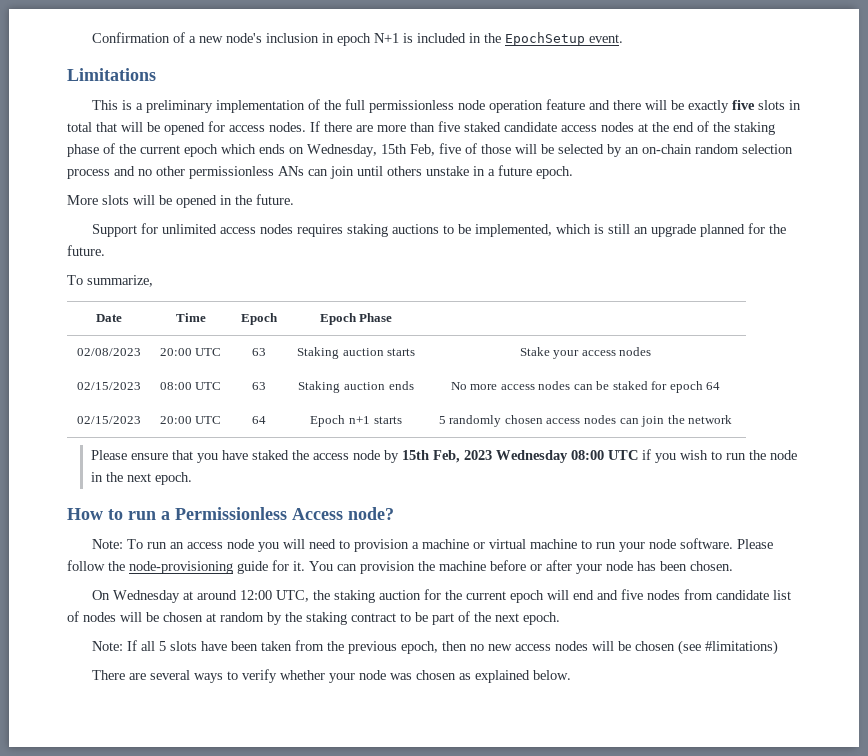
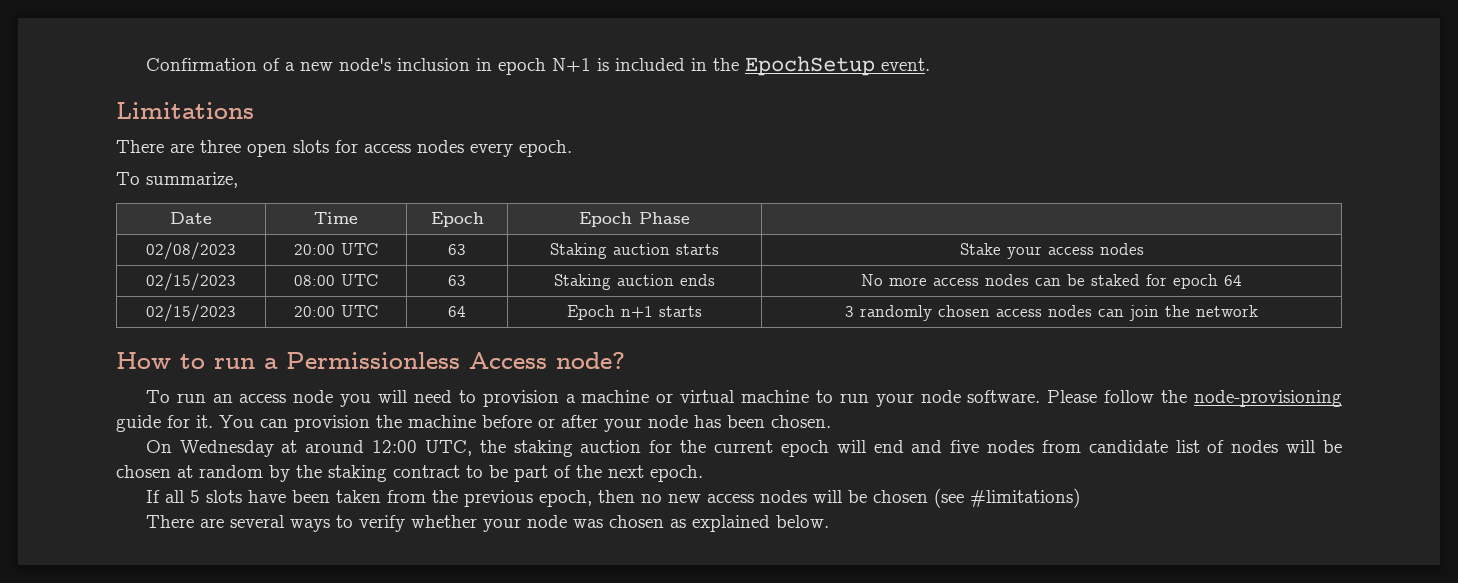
[92,99,802,113] [67,121,775,135] [67,143,793,157] [67,165,573,179] [67,194,294,208] [92,223,787,237] [67,245,105,256] This is a preliminary implementation of the full permissionless node operation feature and there will be exactly five slots in total that will be opened for access nodes. If there are more than five staked candidate access nodes at the end of the staking phase of the current epoch which ends on Wednesday, 15th Feb, five of those will be selected by an on-chain random selection process and no other permissionless ANs can join until others unstake in a future epoch. // More slots will be opened in the future. // Support for unlimited access nodes requires staking auctions to be implemented, which is still an upgrade planned for the future. -> [116,140,572,157] There are three open slots for access nodes every epoch.
[438,416,446,424] 5 -> [845,306,854,317] 3
[90,449,797,463] [90,472,192,485] // Please ensure that you have staked the access node by 15th Feb, 2023 Wednesday 08:00 UTC if you wish to run the node in the next epoch. -> (1258, 311) none
[92,539,124,549] Note: -> (625, 360) none
[92,641,124,651] Note: -> (703, 473) none

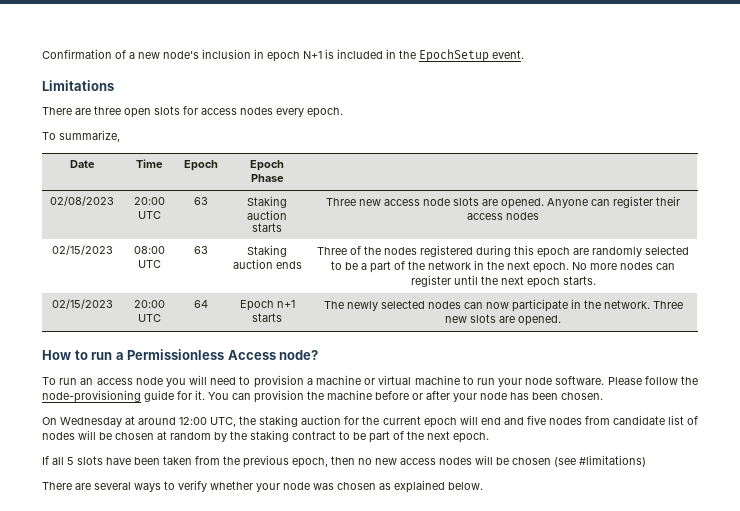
[959,243,1042,259] Stake your -> [326,196,680,209] Three new access node slots are opened. Anyone can register their
(715, 280) none -> [317,245,689,258] [331,260,569,273] Three of the nodes registered during this epoch are randomly selected to be a part of the network in the next epoch.
[933,274,1242,289] access nodes can be staked for epoch 64 -> [620,262,675,270] [410,275,596,288] nodes can register until the next epoch starts.
[845,305,1258,321] 3 randomly chosen access nodes can join the network -> [323,299,683,312] [445,314,561,326] The newly selected nodes can now participate in the network. Three new slots are opened.

